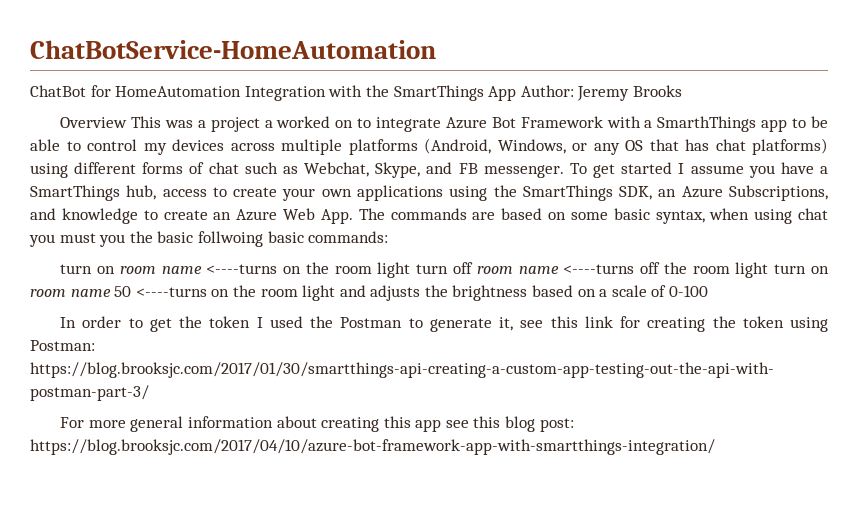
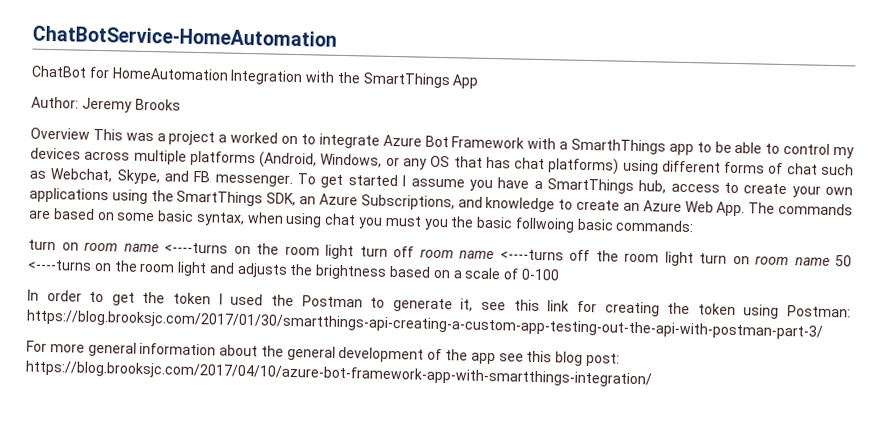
(517, 93) none -> (480, 81) //
[321,416,411,432] creating this -> [260,345,469,363] the general development of the

